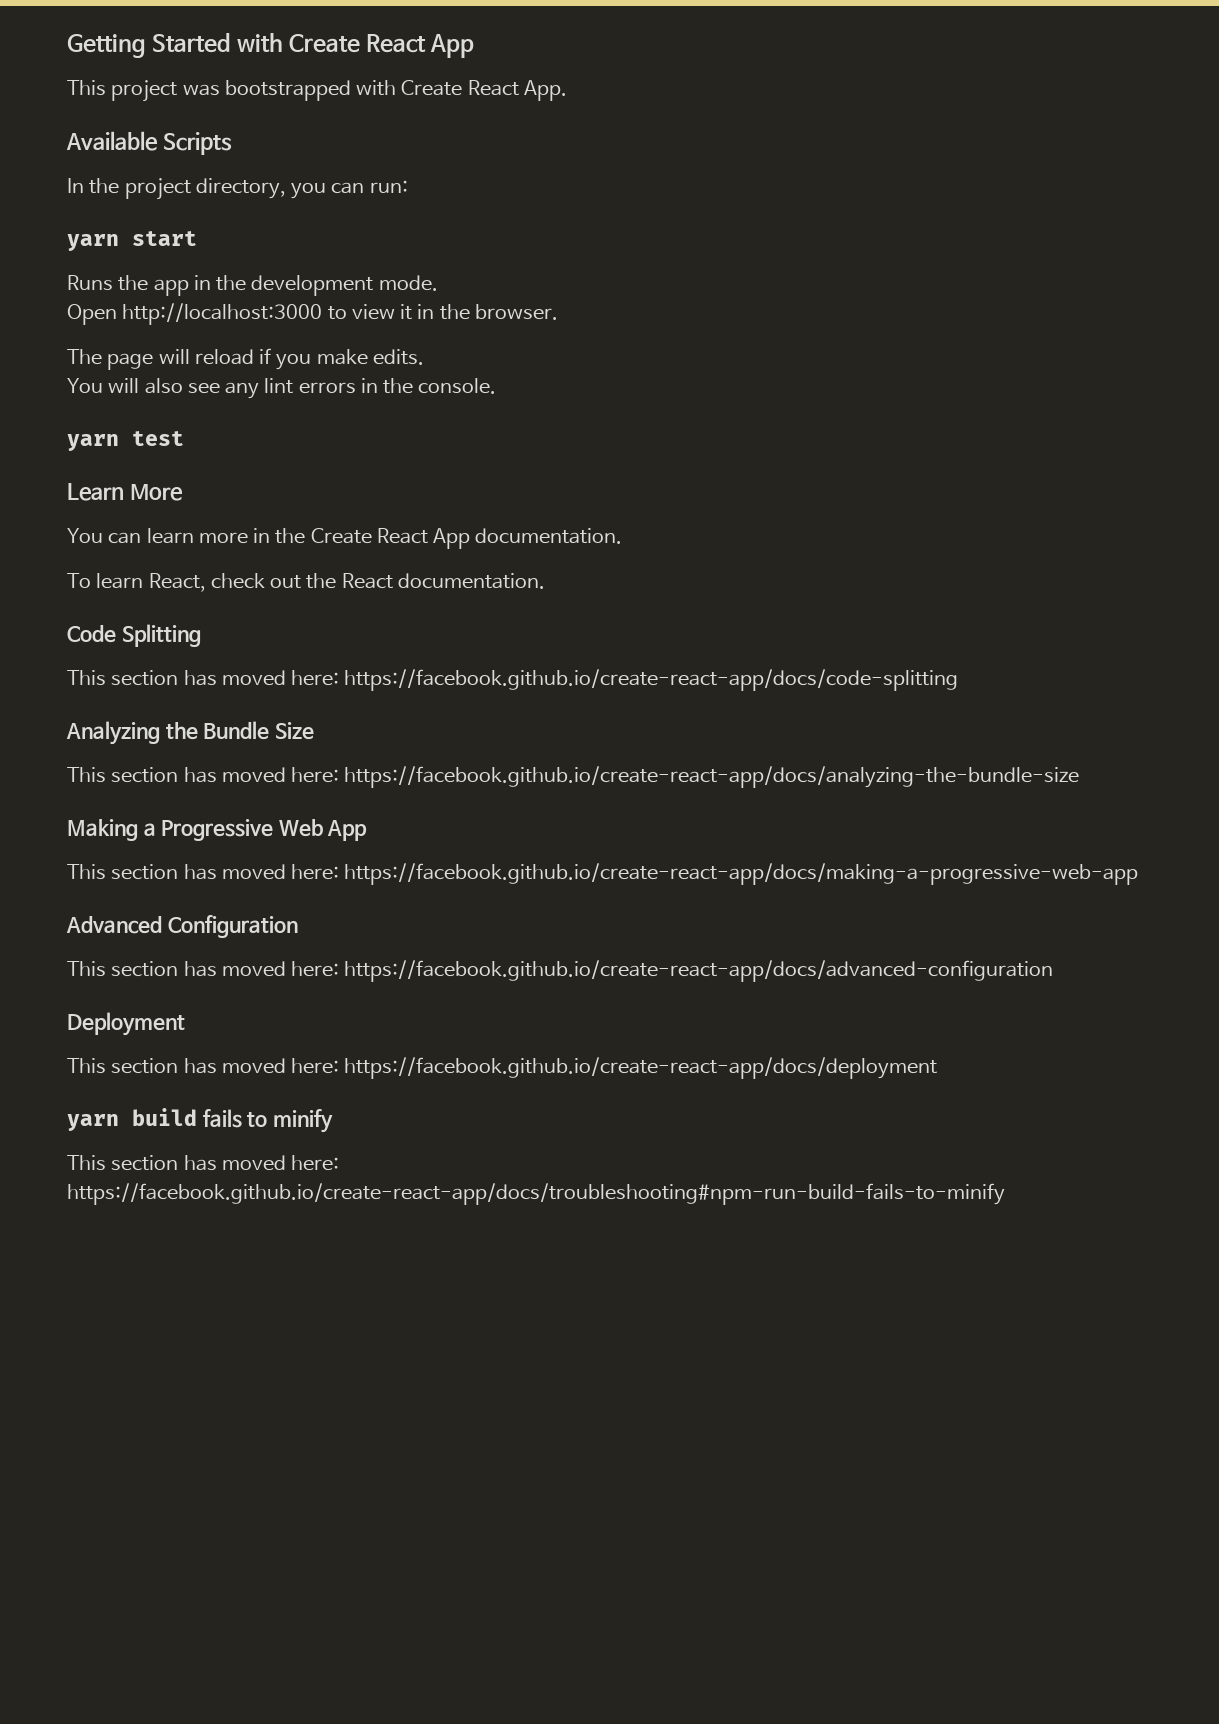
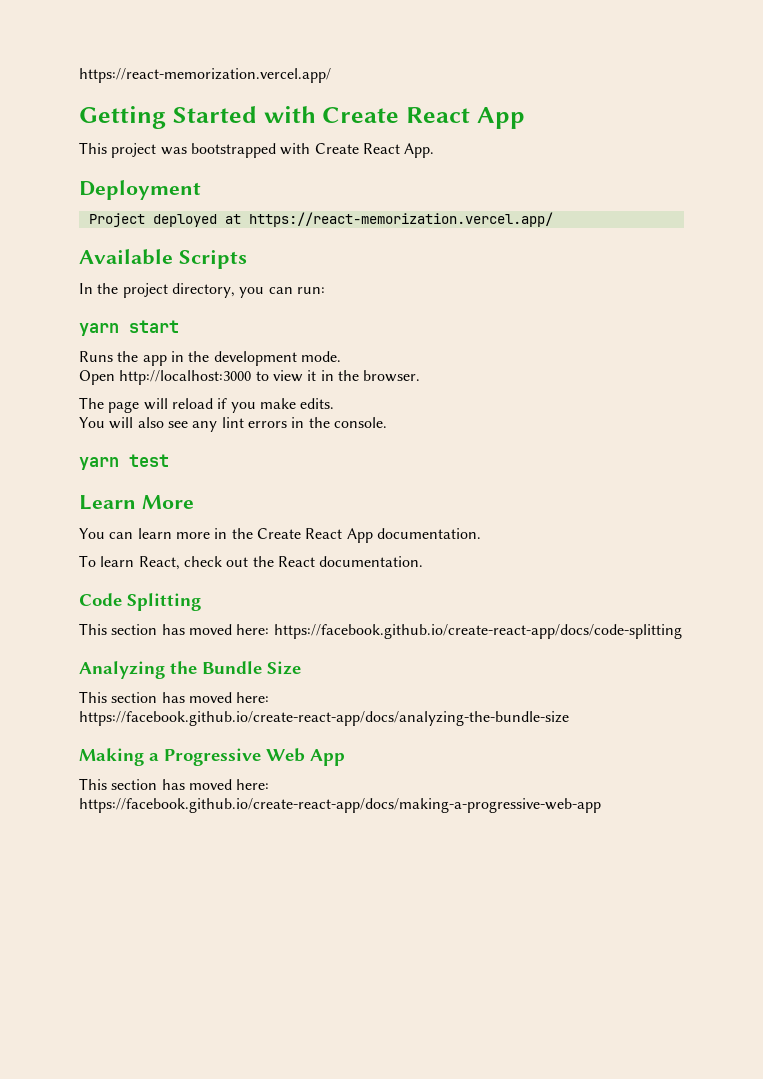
(67, 46) none -> [79,68,331,83] https://react-memorization.vercel.app/ //
(567, 90) none -> [79,180,201,200] [88,212,553,227] // Deployment // Project deployed at https://react-memorization.vercel.app/
[66,915,298,938] [67,960,1054,982] [67,1012,185,1036] [67,1057,938,1079] [67,1108,333,1133] [67,1155,340,1171] [67,1183,1005,1205] // Advanced Configuration // This section has moved here: https://facebook.github.io/create-react-app/docs/advanced-configuration // Deployment // This section has moved here: https://facebook.github.io/create-react-app/docs/deployment // yarn build fails to minify // This section has moved here: https://facebook.github.io/create-react-app/docs/troubleshooting#npm-run-build-fails-to-minify -> (601, 805) none

